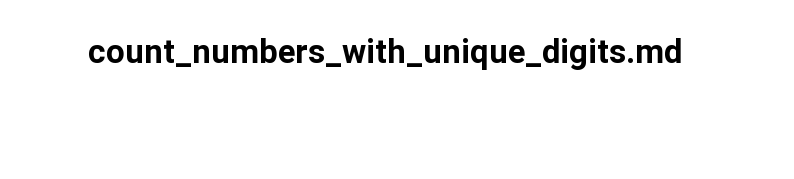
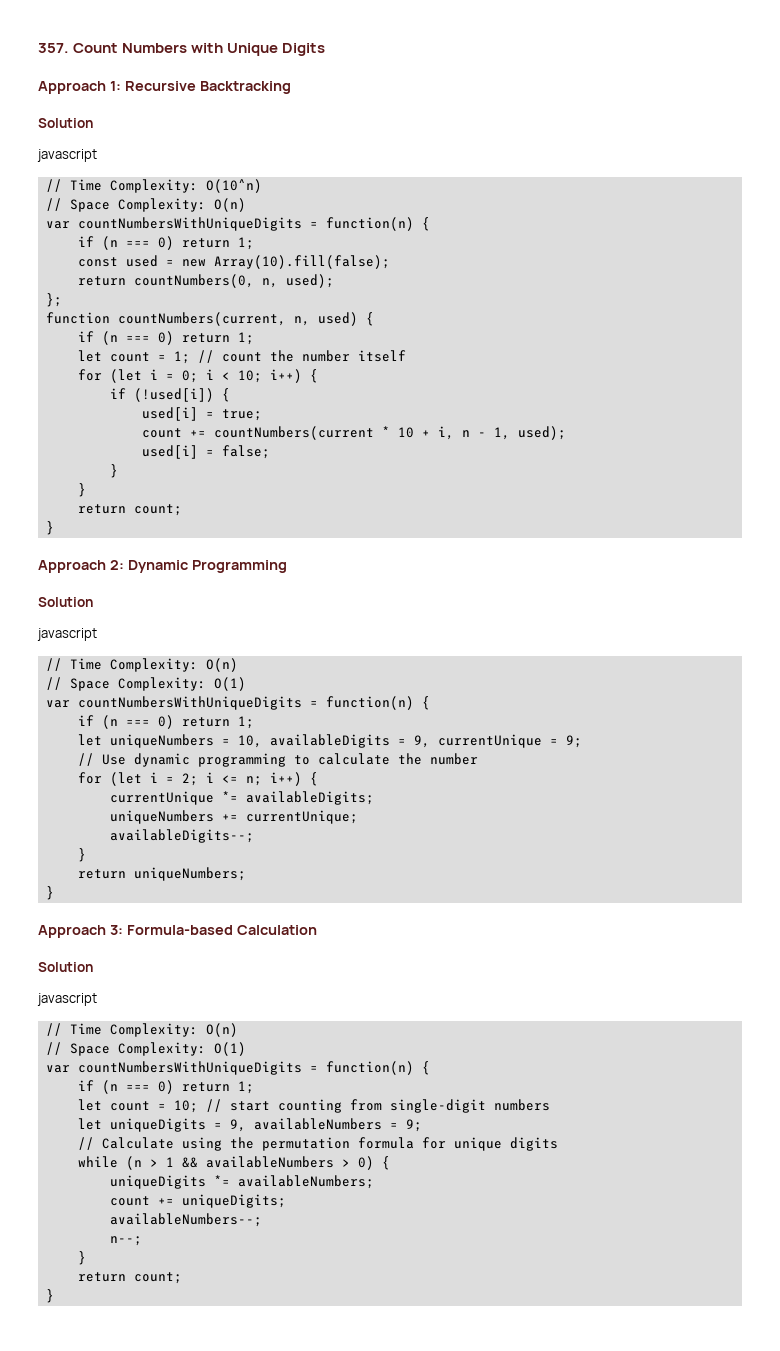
[88,38,682,70] count_numbers_with_unique_digits.md -> [38,43,326,56] [38,81,291,94] [38,118,93,128] [37,149,97,162] [45,179,262,193] [45,198,246,212] [45,217,430,231] [77,236,254,250] [77,255,390,269] [77,274,334,288] [45,293,62,307] [45,312,374,326] [77,331,254,345] [77,350,406,364] [77,369,318,383] [109,388,230,402] [141,407,262,421] [141,426,566,440] [141,445,270,459] [109,464,118,478] [77,483,86,497] [77,504,182,516] [45,521,54,535] [38,560,287,573] [38,597,93,607] [37,628,97,641] [45,658,238,672] [45,677,246,691] [45,696,430,710] [77,715,254,729] [77,734,582,748] [77,753,478,767] [77,772,318,786] [109,791,374,805] [109,810,358,824] [109,829,254,843] [77,848,86,862] [77,867,246,881] [45,886,54,900] [38,925,317,938] [38,962,93,972] [37,993,97,1006] [45,1023,238,1037] [45,1042,246,1056] [45,1061,430,1075] [77,1080,254,1094] [77,1099,550,1113] [77,1118,422,1132] [77,1137,558,1151] [77,1156,390,1170] [109,1175,374,1189] [109,1194,286,1208] [109,1213,262,1227] [109,1236,142,1246] [77,1251,86,1265] [77,1272,182,1284] [45,1289,54,1303] 357. Count Numbers with Unique Digits // Approach 1: Recursive Backtracking // Solution // javascript // // Time Complexity: O(10^n) // // Space Complexity: O(n) // var countNumbersWithUniqueDigits = function(n) { // if (n === 0) return 1; // const used = new Array(10).fill(false); // return countNumbers(0, n, used); // }; // function countNumbers(current, n, used) { // if (n === 0) return 1; // let count = 1; // count the number itself // for (let i = 0; i < 10; i++) { // if (!used[i]) { // used[i] = true; // count += countNumbers(current * 10 + i, n - 1, used); // used[i] = false; // } // } // return count; // } // Approach 2: Dynamic Programming // Solution // javascript // // Time Complexity: O(n) // // Space Complexity: O(1) // var countNumbersWithUniqueDigits = function(n) { // if (n === 0) return 1; // let uniqueNumbers = 10, availableDigits = 9, currentUnique = 9; // // Use dynamic programming to calculate the number // for (let i = 2; i <= n; i++) { // currentUnique *= availableDigits; // uniqueNumbers += currentUnique; // availableDigits--; // } // return uniqueNumbers; // } // Approach 3: Formula-based Calculation // Solution // javascript // // Time Complexity: O(n) // // Space Complexity: O(1) // var countNumbersWithUniqueDigits = function(n) { // if (n === 0) return 1; // let count = 10; // start counting from single-digit numbers // let uniqueDigits = 9, availableNumbers = 9; // // Calculate using the permutation formula for unique digits // while (n > 1 && availableNumbers > 0) { // uniqueDigits *= availableNumbers; // count += uniqueDigits; // availableNumbers--; // n--; // } // return count; // }

